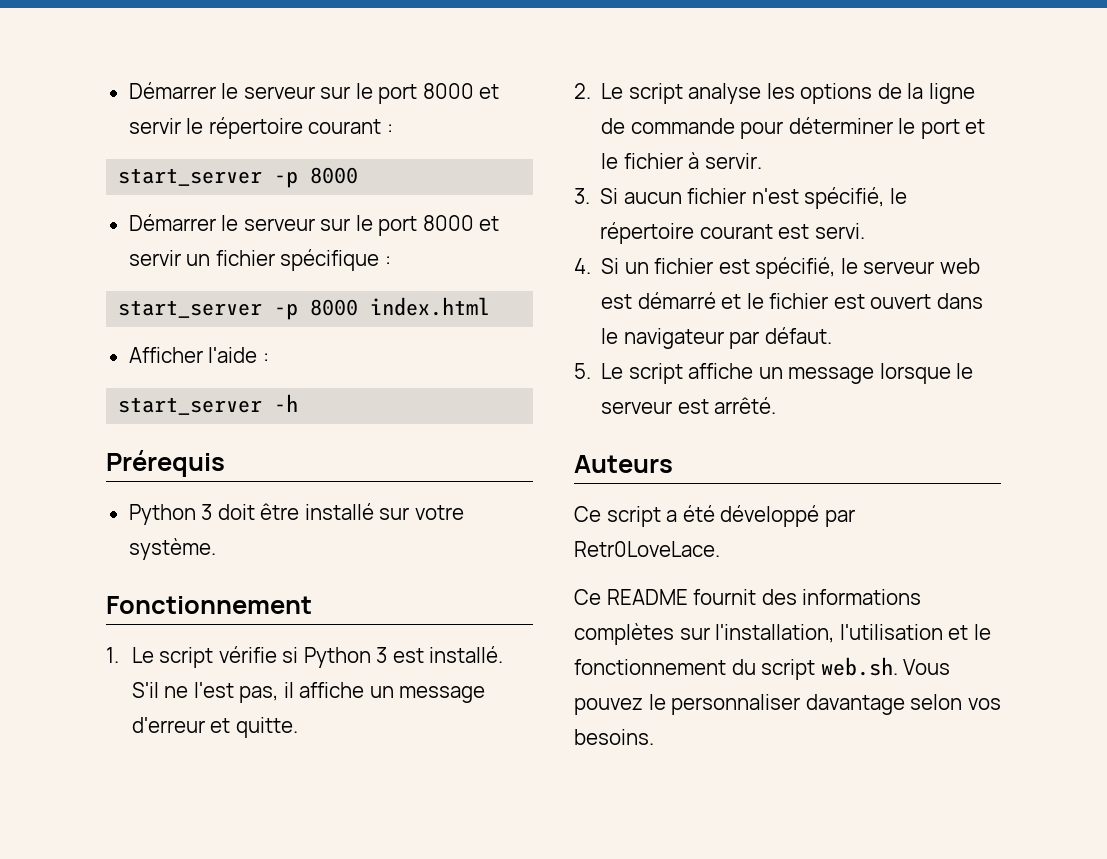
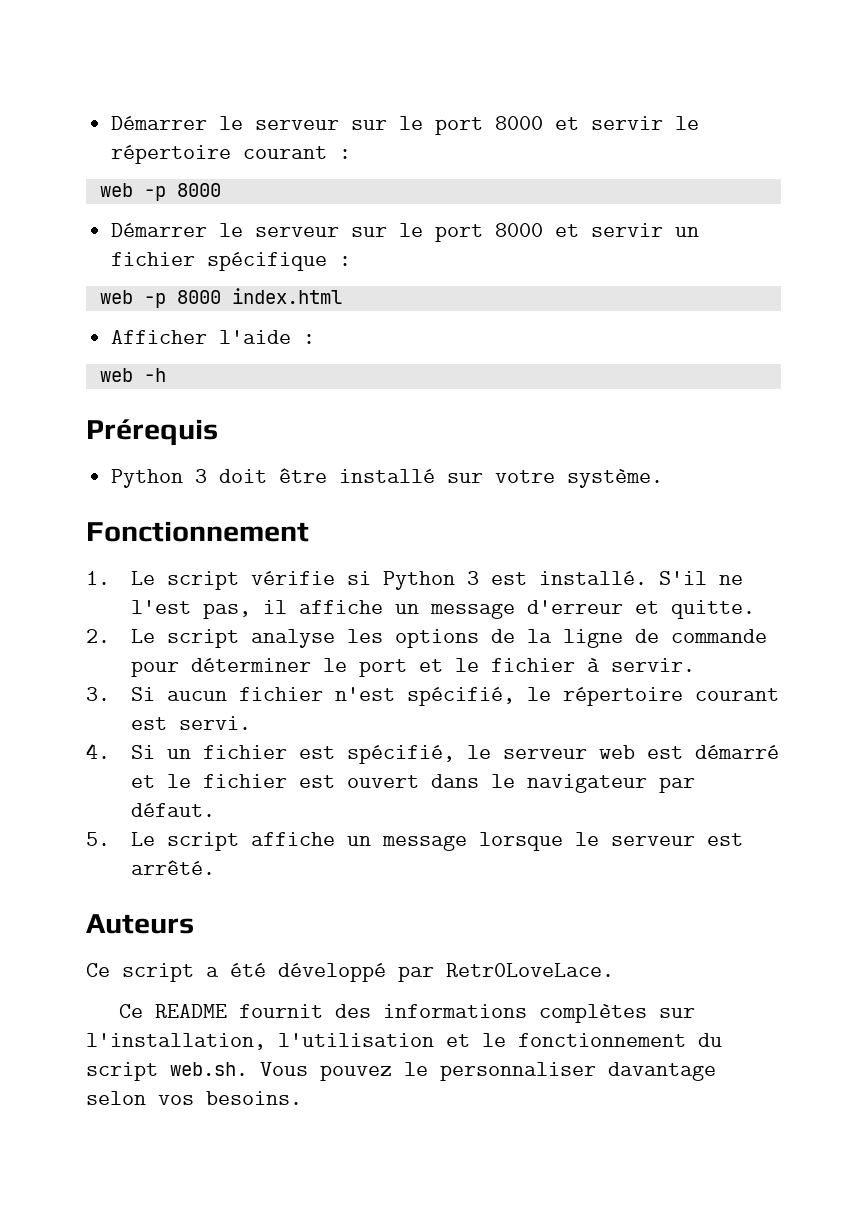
[118,168,263,186] start_server -> [99,183,133,197] web
[118,300,263,318] start_server -> [99,290,133,304] web
[118,397,263,415] start_server -> [99,368,133,382] web

